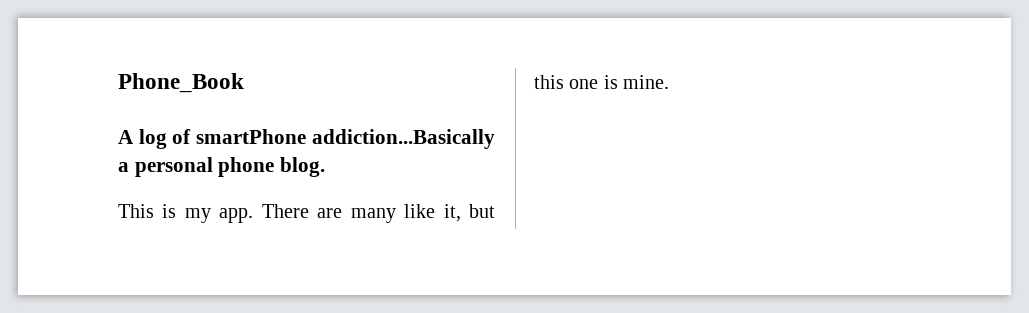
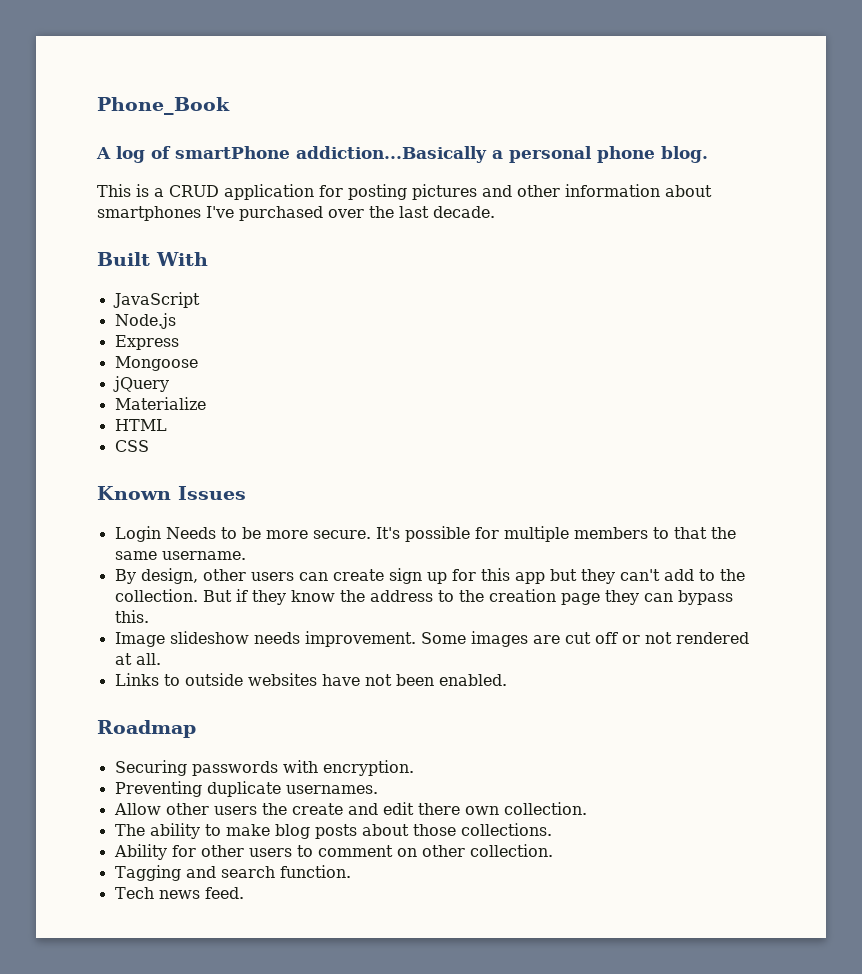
[184,204,496,223] [534,75,670,89] my app. There are many like it, but this one is mine. -> [154,184,712,200] [97,206,495,221] [97,252,208,266] [112,292,200,308] [114,313,176,329] [114,335,179,350] [114,356,198,371] [112,376,169,392] [114,397,206,410] [114,419,167,431] [114,440,149,452] [97,486,246,500] [114,526,736,542] [114,551,246,560] [114,568,745,584] [114,589,733,605] [114,610,149,623] [114,631,749,647] [114,653,161,665] [114,673,507,686] [97,720,196,738] [114,760,414,776] [114,781,378,797] [113,802,587,815] [114,823,552,839] [113,844,553,860] [114,865,351,881] [114,887,244,899] a CRUD application for posting pictures and other information about smartphones I've purchased over the last decade. // Built With // JavaScript // Node.js // Express // Mongoose // jQuery // Materialize // HTML // CSS // Known Issues // Login Needs to be more secure. It's possible for multiple members to that the same username. // By design, other users can create sign up for this app but they can't add to the collection. But if they know the address to the creation page they can bypass this. // Image slideshow needs improvement. Some images are cut off or not rendered at all. // Links to outside websites have not been enabled. // Roadmap // Securing passwords with encryption. // Preventing duplicate usernames. // Allow other users the create and edit there own collection. // The ability to make blog posts about those collections. // Ability for other users to comment on other collection. // Tagging and search function. // Tech news feed.

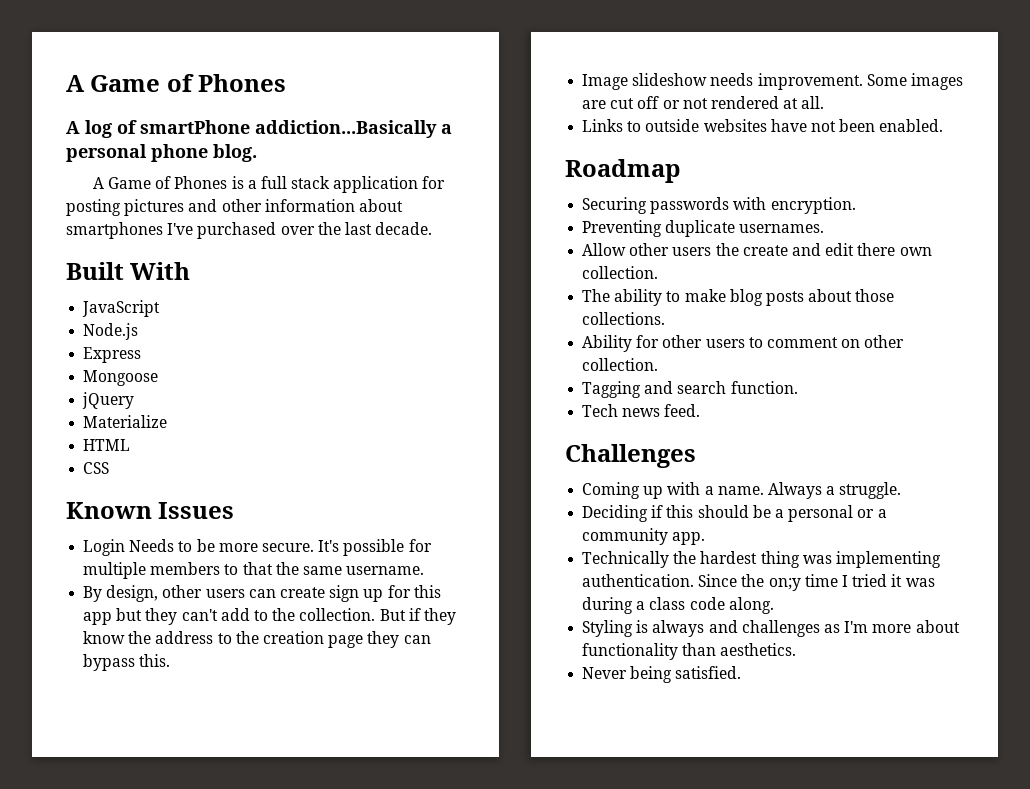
[97,97,230,115] Phone_Book -> [66,74,287,92] A Game of Phones
[97,184,219,197] This is a CRUD -> [92,176,331,189] A Game of Phones is a full stack
(244, 893) none -> [565,444,696,468] [582,482,902,499] [582,505,887,522] [582,528,706,545] [582,551,941,568] [582,574,935,591] [582,597,774,614] [582,620,960,637] [582,643,797,660] [582,666,742,683] // Challenges // Coming up with a name. Always a struggle. // Deciding if this should be a personal or a community app. // Technically the hardest thing was implementing authentication. Since the on;y time I tried it was during a class code along. // Styling is always and challenges as I'm more about functionality than aesthetics. // Never being satisfied.

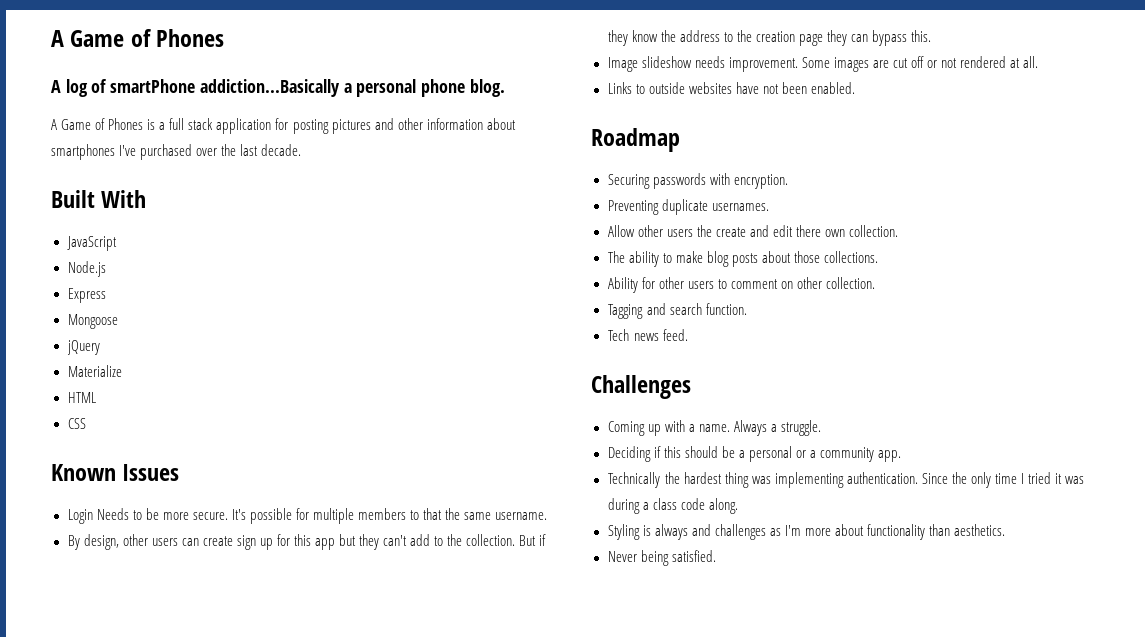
[768,578,801,591] on;y -> [970,472,991,488] only

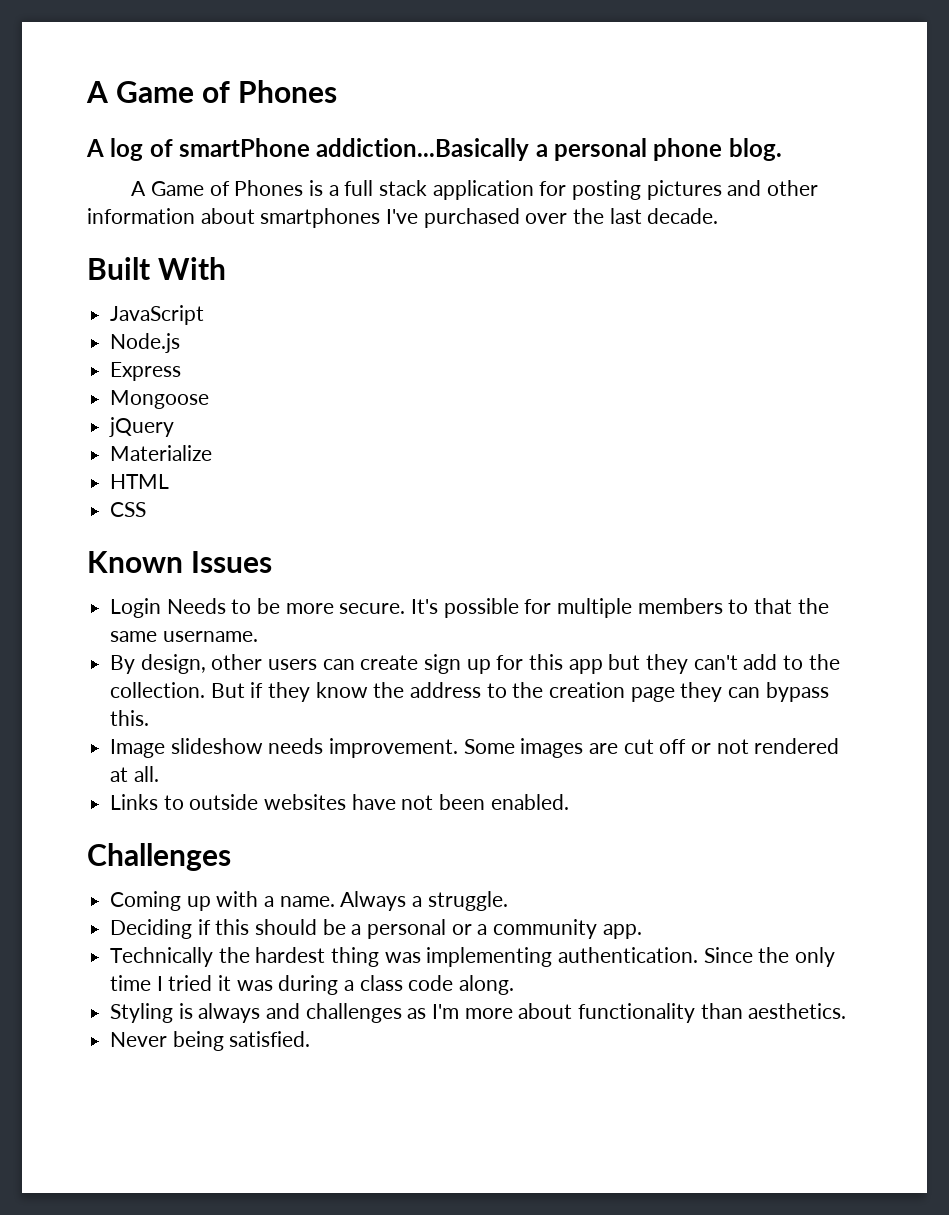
[591,128,680,152] [607,173,788,189] [607,199,769,215] [607,225,898,237] [607,251,878,267] [607,277,875,293] [607,303,747,319] [607,329,688,341] // Roadmap // Securing passwords with encryption. // Preventing duplicate usernames. // Allow other users the create and edit there own collection. // The ability to make blog posts about those collections. // Ability for other users to comment on other collection. // Tagging and search function. // Tech news feed. -> (569, 802) none

